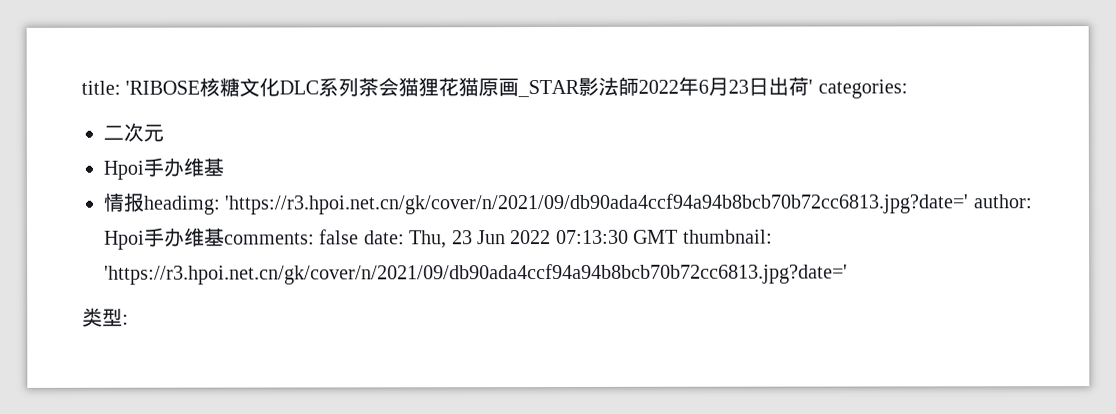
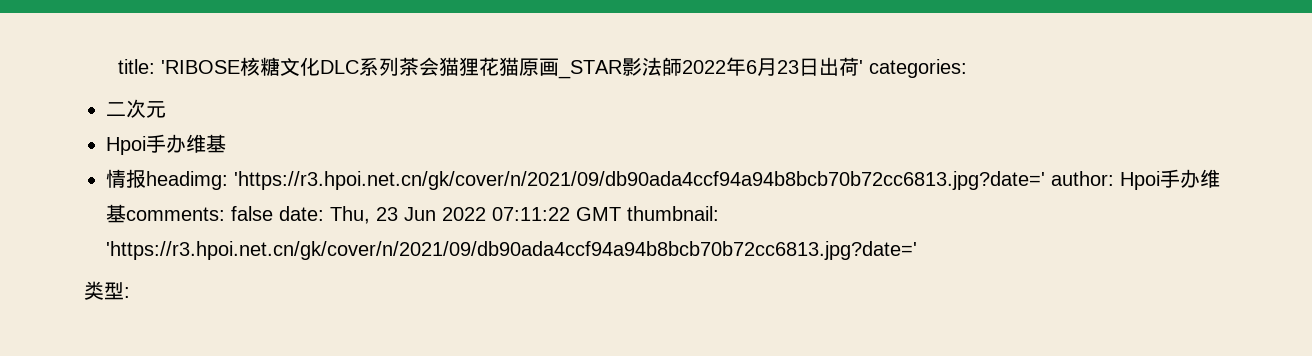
[555,229,629,245] 07:13:30 -> [492,207,570,221] 07:11:22

